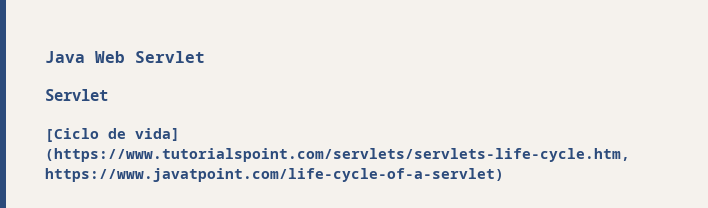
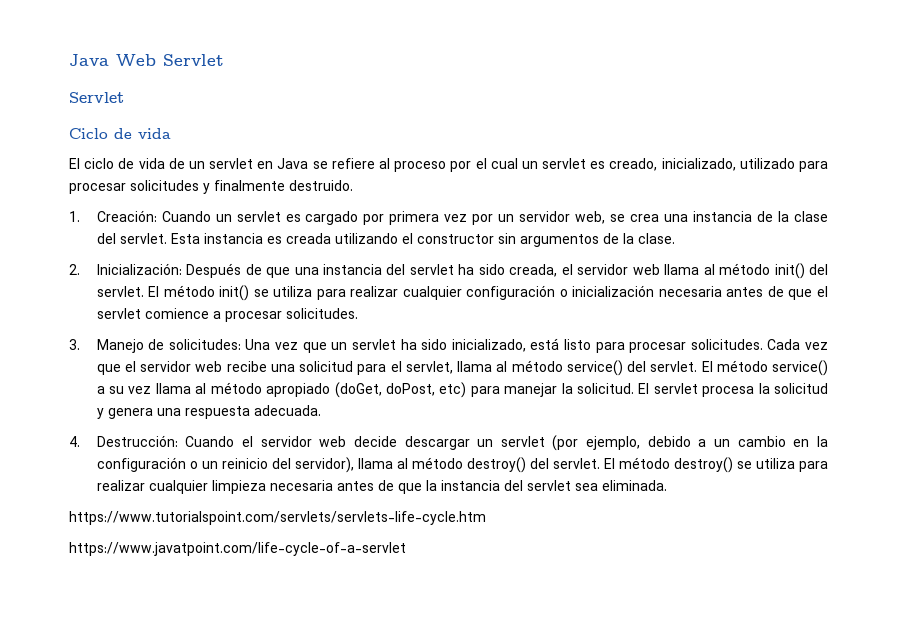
[45,128,180,142] [45,148,630,162] [45,168,504,182] [Ciclo de vida] (https://www.tutorialspoint.com/servlets/servlets-life-cycle.htm, https://www.javatpoint.com/life-cycle-of-a-servlet) -> [69,128,171,139] [69,158,828,172] [69,180,353,194] [69,210,829,225] [96,233,675,247] [69,263,828,279] [96,285,829,301] [96,308,358,322] [69,338,828,353] [96,360,829,376] [96,382,828,398] [96,405,321,419] [69,435,829,451] [96,457,828,473] [96,480,667,494] [69,511,486,525] [69,542,406,556] Ciclo de vida // El ciclo de vida de un servlet en Java se refiere al proceso por el cual un servlet es creado, inicializado, utilizado para procesar solicitudes y finalmente destruido. // 1. Creación: Cuando un servlet es cargado por primera vez por un servidor web, se crea una instancia de la clase del servlet. Esta instancia es creada utilizando el constructor sin argumentos de la clase. // 2. Inicialización: Después de que una instancia del servlet ha sido creada, el servidor web llama al método init() del servlet. El método init() se utiliza para realizar cualquier configuración o inicialización necesaria antes de que el servlet comience a procesar solicitudes. // 3. Manejo de solicitudes: Una vez que un servlet ha sido inicializado, está listo para procesar solicitudes. Cada vez que el servidor web recibe una solicitud para el servlet, llama al método service() del servlet. El método service() a su vez llama al método apropiado (doGet, doPost, etc) para manejar la solicitud. El servlet procesa la solicitud y genera una respuesta adecuada. // 4. Destrucción: Cuando el servidor web decide descargar un servlet (por ejemplo, debido a un cambio en la configuración o un reinicio del servidor), llama al método destroy() del servlet. El método destroy() se utiliza para realizar cualquier limpieza necesaria antes de que la instancia del servlet sea eliminada. // https://www.tutorialspoint.com/servlets/servlets-life-cycle.htm // https://www.javatpoint.com/life-cycle-of-a-servlet

